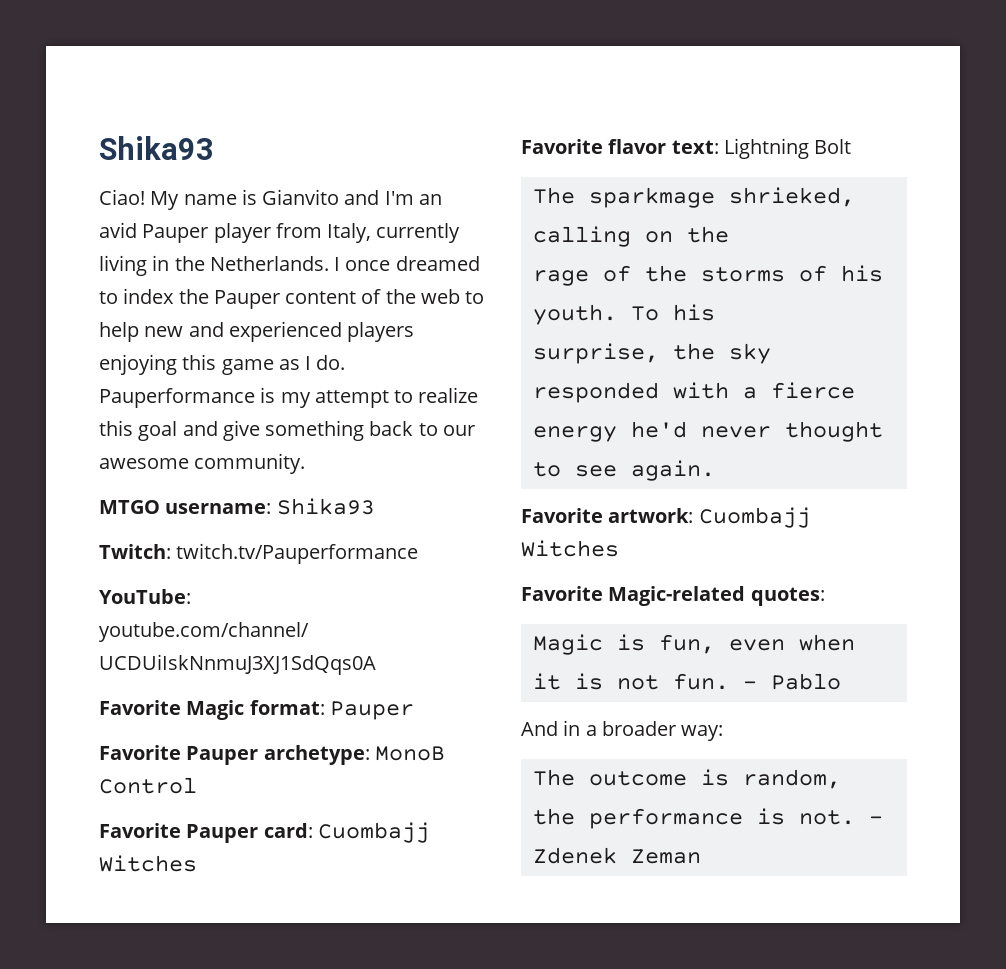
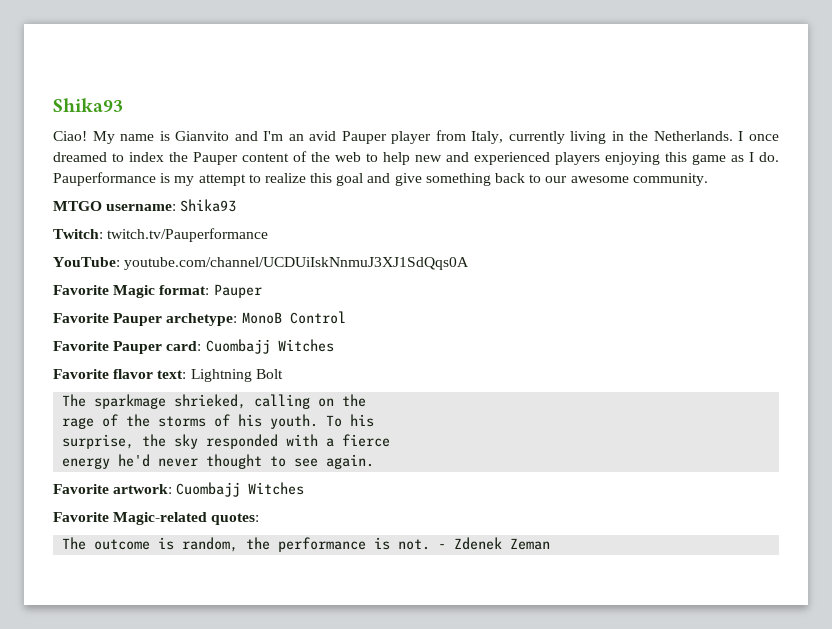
[532,634,855,655] [532,673,841,690] [521,720,724,741] // Magic is fun, even when it is not fun. - Pablo // And in a broader way: -> (260, 519) none

